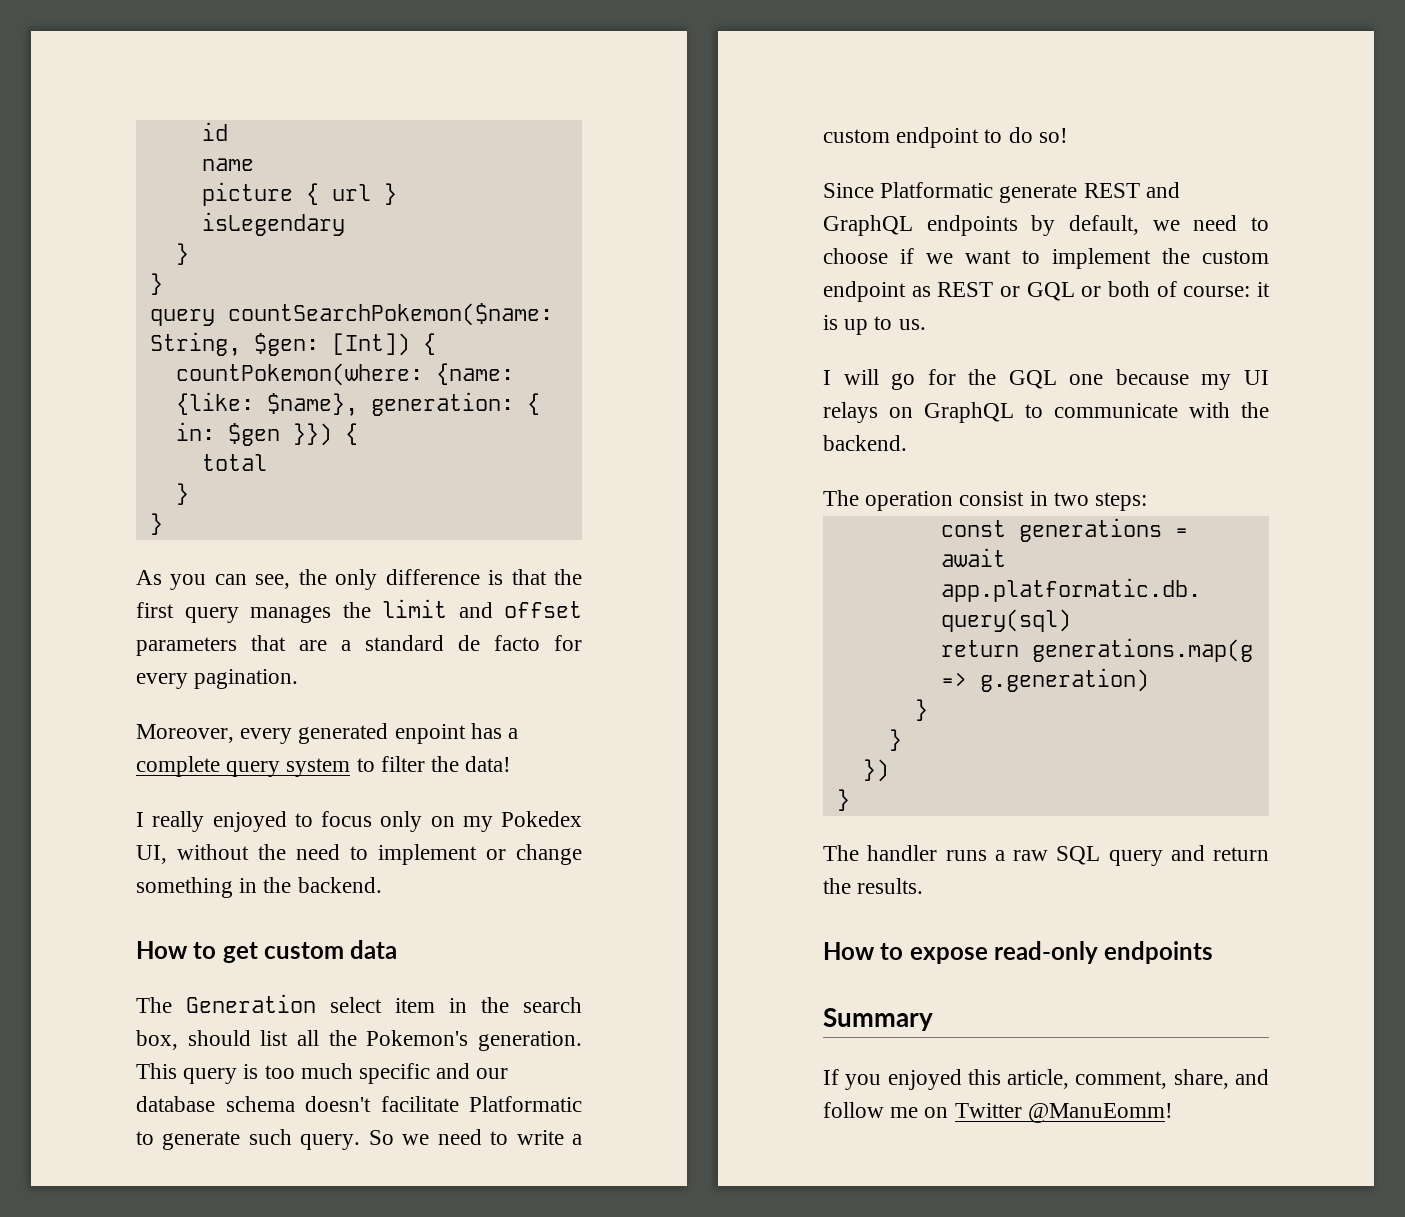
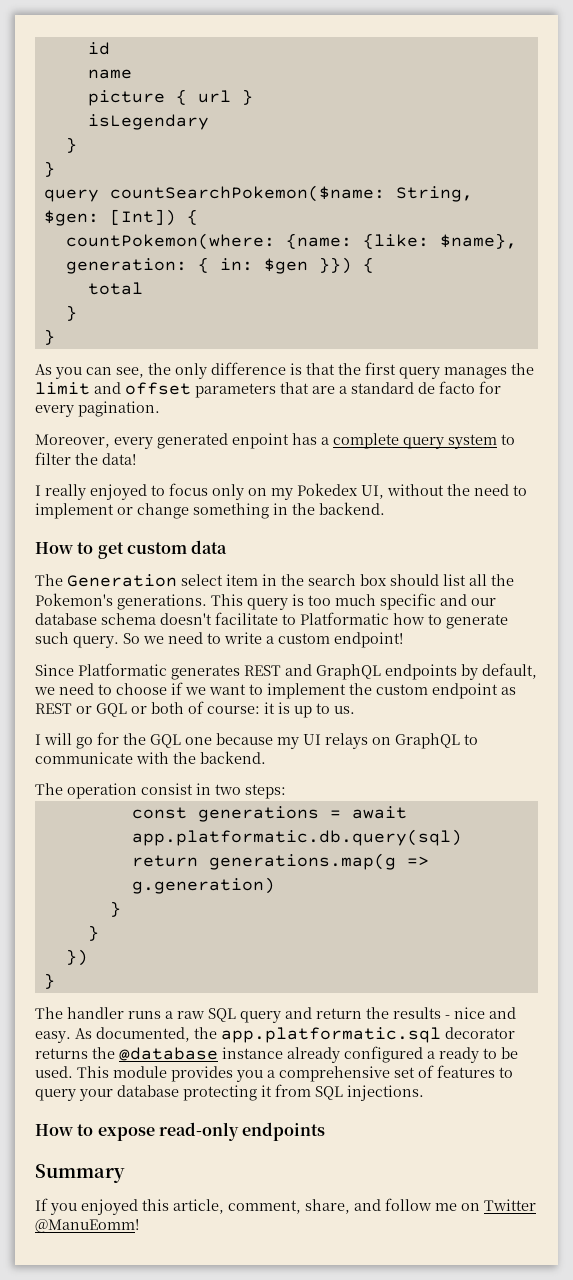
[136,1030,178,1050] box, -> [360,574,387,586] box
[477,1031,582,1051] generation. -> [117,594,207,610] generations.
[469,1096,582,1112] Platformatic -> [282,612,425,625] to Platformatic how
[896,127,1068,148] endpoint to do so! -> [334,632,403,648] endpoint!
[999,184,1078,203] generate -> [171,665,240,680] generates
[857,878,924,894] results. -> [393,1007,516,1019] [35,1027,515,1043] [35,1046,518,1063] [35,1065,513,1082] [35,1084,424,1101] results - nice and easy. As documented, the app.platformatic.sql decorator returns the @database instance already configured a ready to be used. This module provides you a comprehensive set of features to query your database protecting it from SQL injections.

